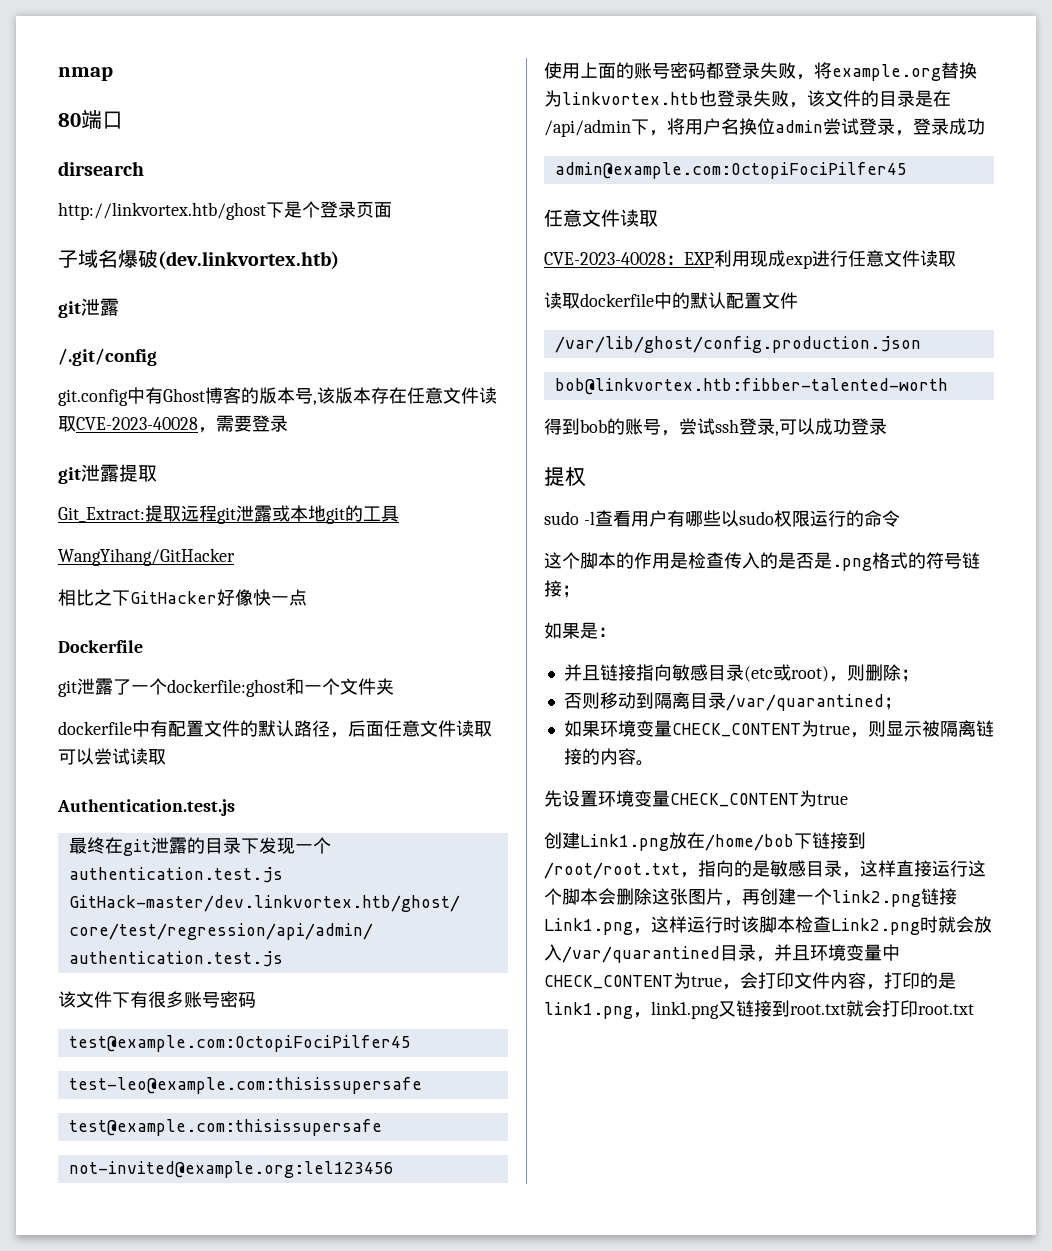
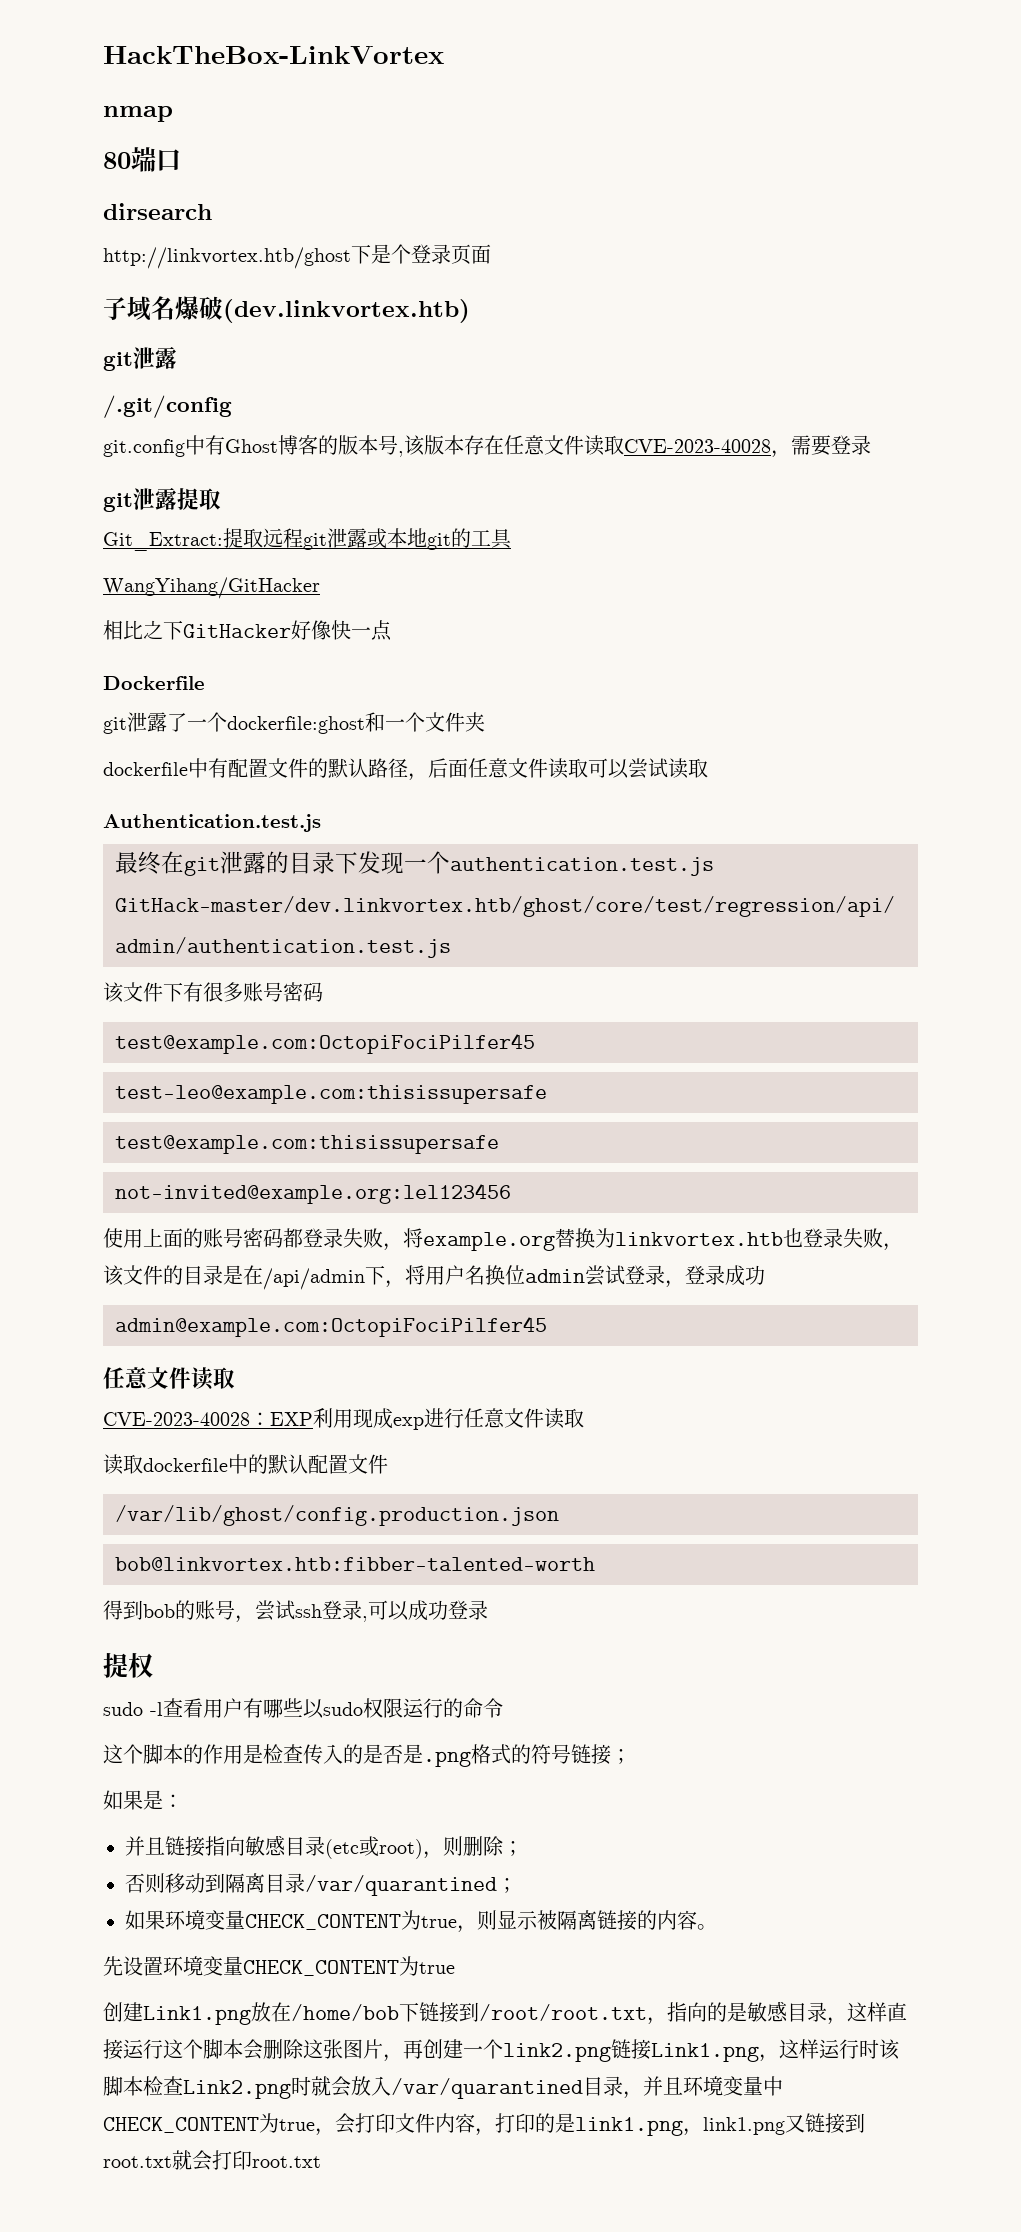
(58, 74) none -> [103,46,444,64] HackTheBox-LinkVortex //

